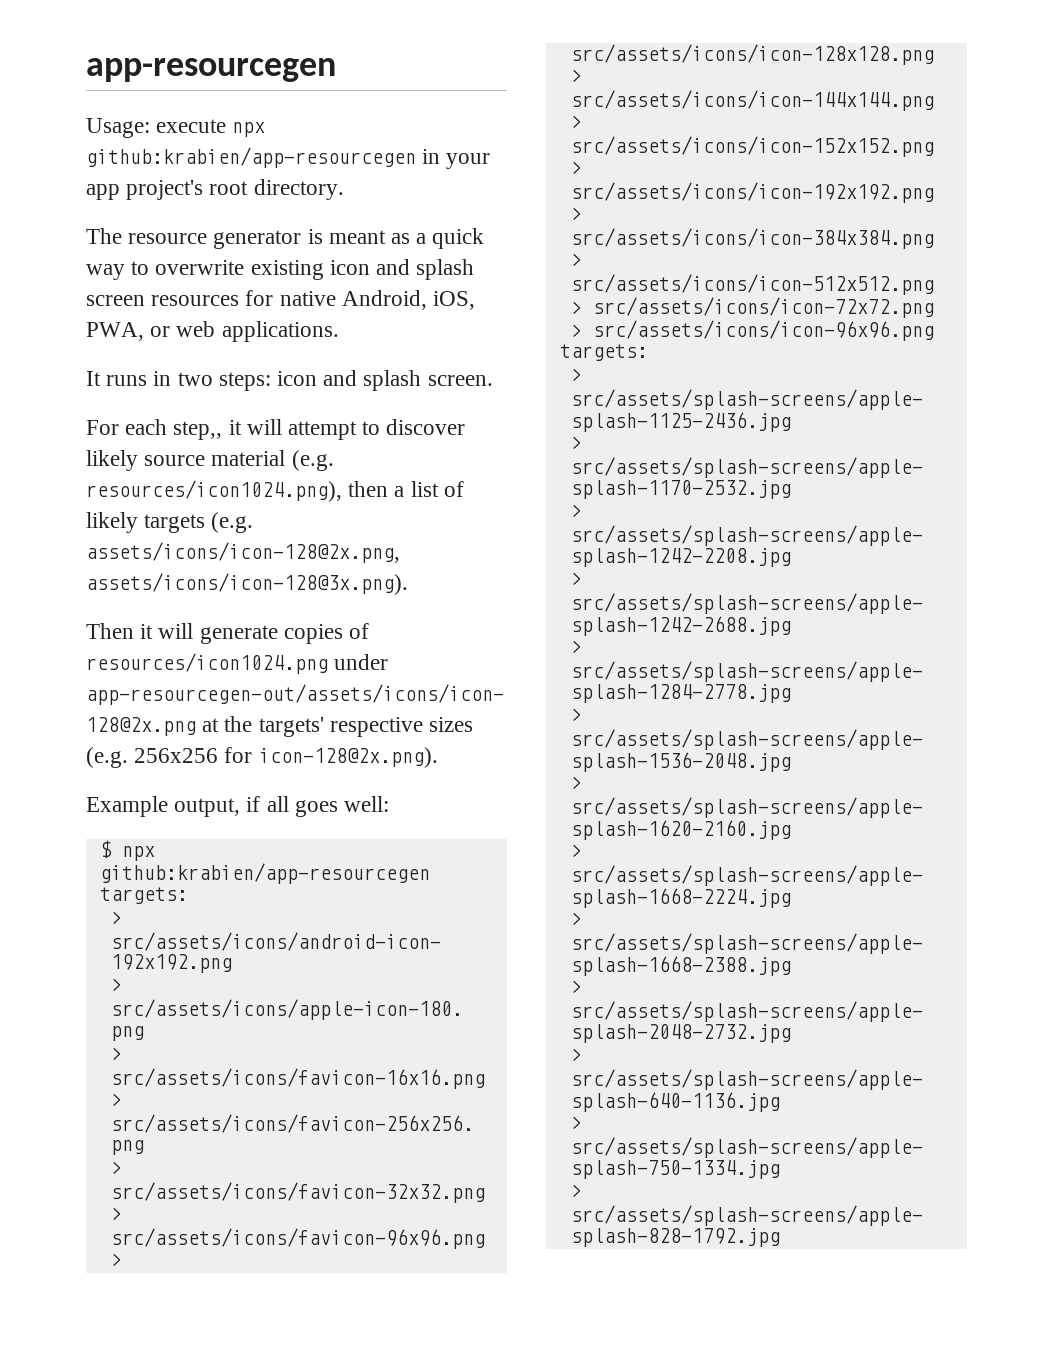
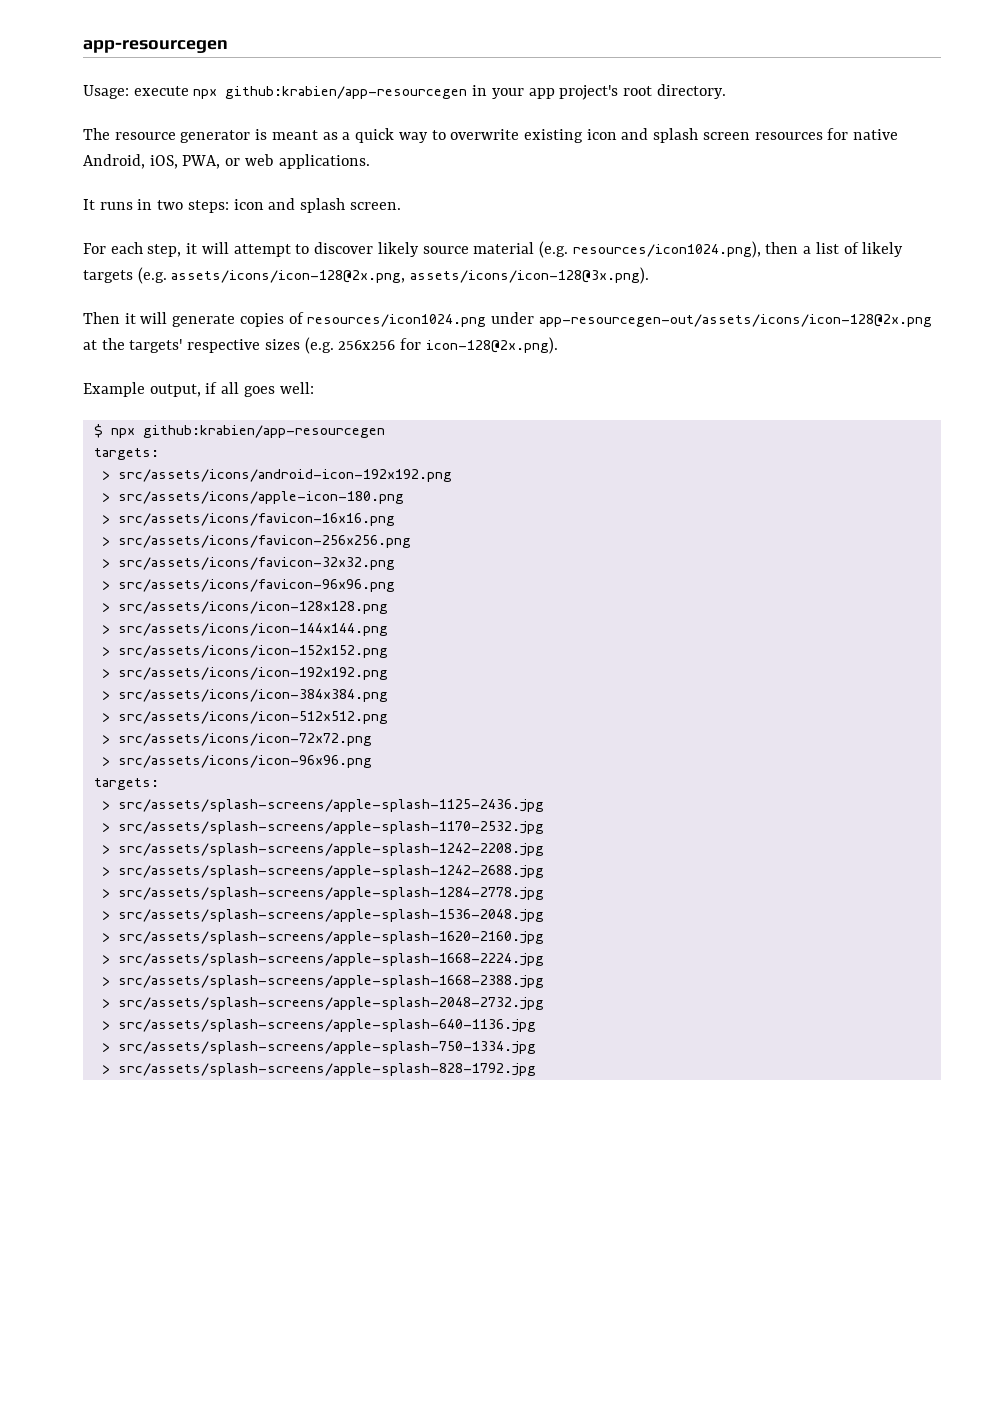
[173,421,223,440] step,, -> [147,244,182,257] step,

